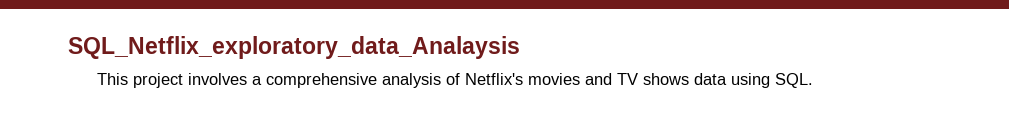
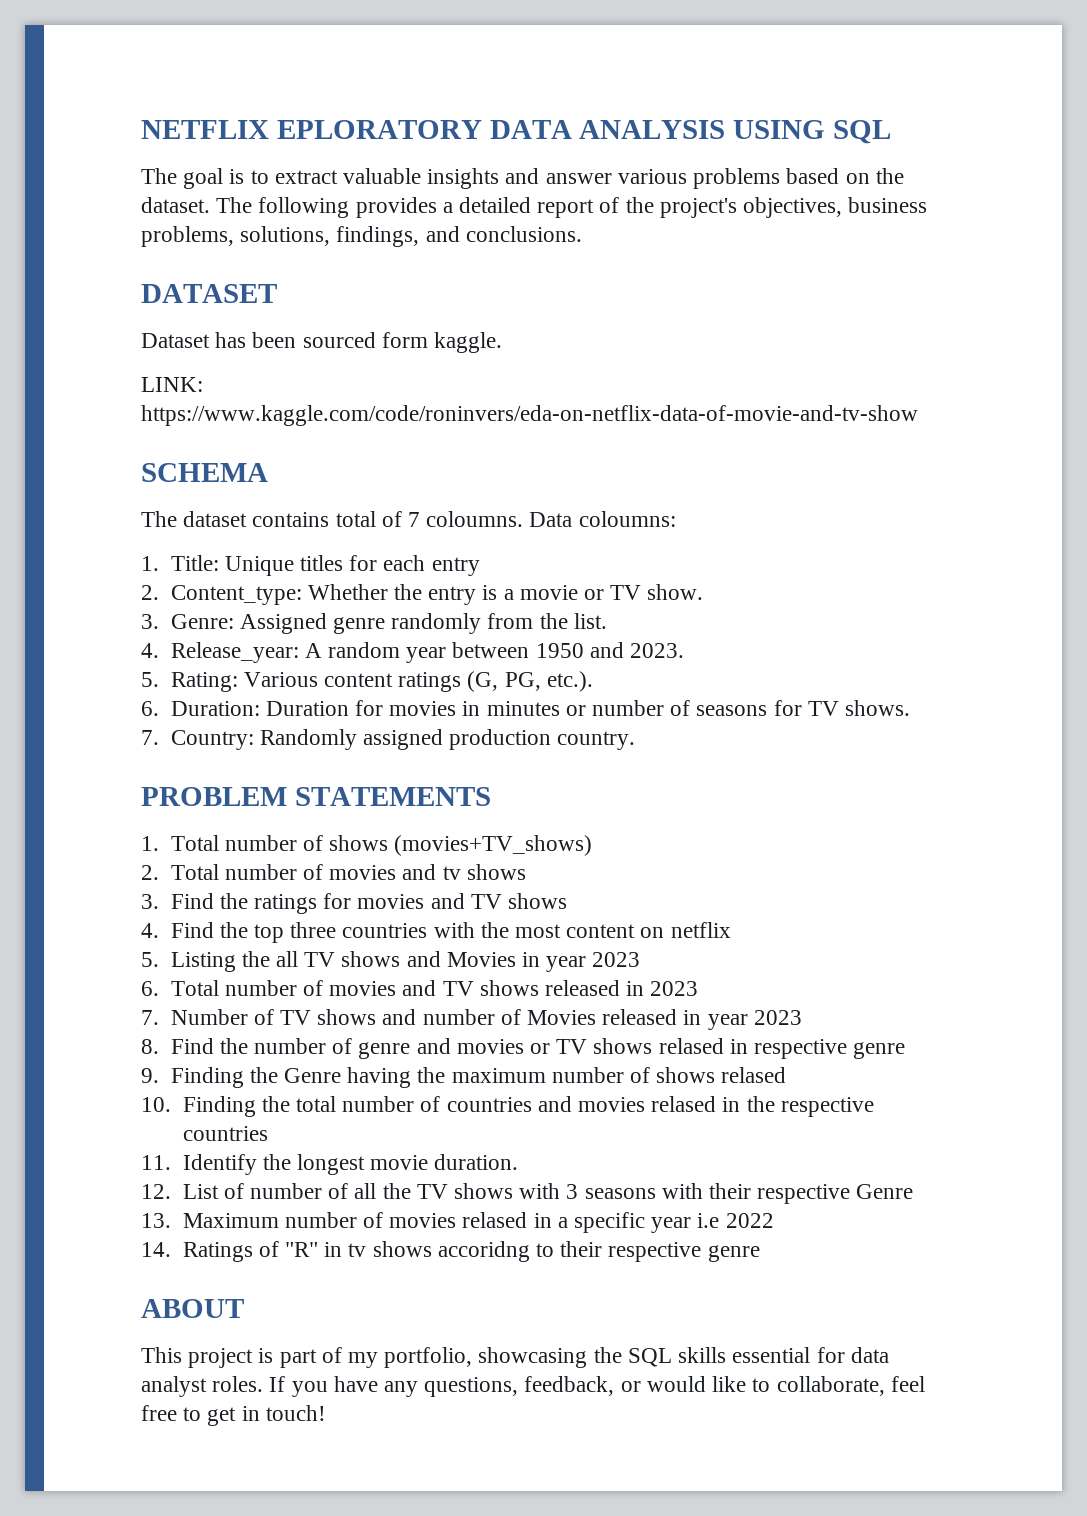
[68,36,520,59] [97,73,814,88] SQL_Netflix_exploratory_data_Analaysis // This project involves a comprehensive analysis of Netflix's movies and TV shows data using SQL. -> [141,120,892,144] [141,168,904,189] [141,197,928,218] [141,226,582,247] [141,284,277,303] [141,332,503,353] [141,377,203,392] [141,405,918,426] [141,463,268,482] [141,511,676,527] [141,555,480,576] [141,584,704,605] [141,613,607,634] [141,642,684,663] [141,671,593,692] [141,700,911,716] [141,729,636,750] [141,787,491,806] [141,835,593,856] [141,864,526,880] [141,893,567,914] [141,922,731,943] [141,951,641,972] [141,980,699,996] [141,1009,802,1030] [141,1038,906,1059] [141,1067,787,1088] [141,1096,874,1117] [182,1126,268,1141] [141,1154,519,1175] [141,1183,914,1204] [141,1212,774,1233] [141,1241,760,1262] [141,1299,244,1318] [141,1347,889,1368] [141,1376,925,1397] [141,1405,326,1426] NETFLIX EPLORATORY DATA ANALYSIS USING SQL // The goal is to extract valuable insights and answer various problems based on the dataset. The following provides a detailed report of the project's objectives, business problems, solutions, findings, and conclusions. // DATASET // Dataset has been sourced form kaggle. // LINK: https://www.kaggle.com/code/roninvers/eda-on-netflix-data-of-movie-and-tv-show // SCHEMA // The dataset contains total of 7 coloumns. Data coloumns: // 1. Title: Unique titles for each entry // 2. Content_type: Whether the entry is a movie or TV show. // 3. Genre: Assigned genre randomly from the list. // 4. Release_year: A random year between 1950 and 2023. // 5. Rating: Various content ratings (G, PG, etc.). // 6. Duration: Duration for movies in minutes or number of seasons for TV shows. // 7. Country: Randomly assigned production country. // PROBLEM STATEMENTS // 1. Total number of shows (movies+TV_shows) // 2. Total number of movies and tv shows // 3. Find the ratings for movies and TV shows // 4. Find the top three countries with the most content on netflix // 5. Listing the all TV shows and Movies in year 2023 // 6. Total number of movies and TV shows released in 2023 // 7. Number of TV shows and number of Movies released in year 2023 // 8. Find the number of genre and movies or TV shows relased in respective genre // 9. Finding the Genre having the maximum number of shows relased // 10. Finding the total number of countries and movies relased in the respective countries // 11. Identify the longest movie duration. // 12. List of number of all the TV shows with 3 seasons with their respective Genre // 13. Maximum number of movies relased in a specific year i.e 2022 // 14. Ratings of "R" in tv shows accoridng to their respective genre // ABOUT // This project is part of my portfolio, showcasing the SQL skills essential for data analyst roles. If you have any questions, feedback, or would like to collaborate, feel free to get in touch!

